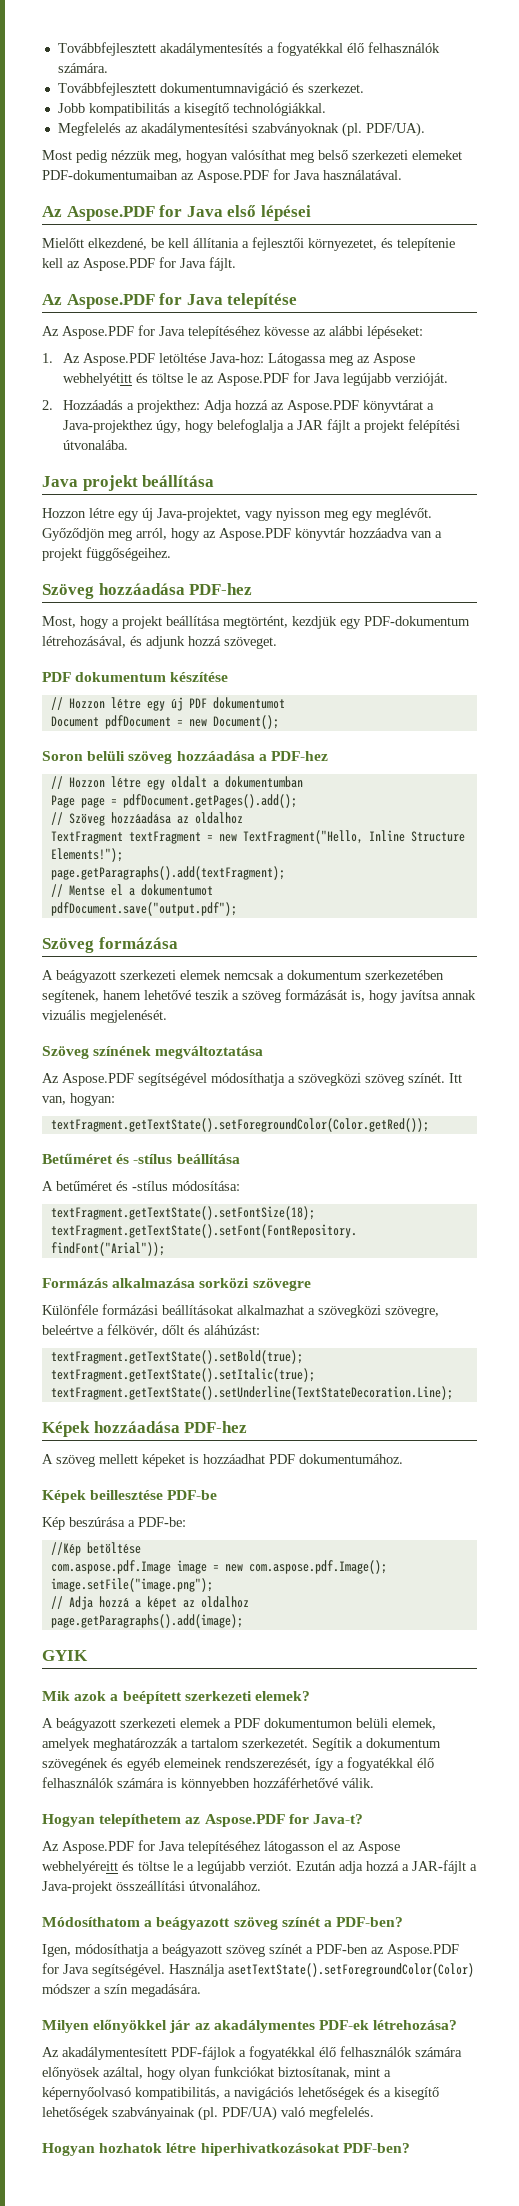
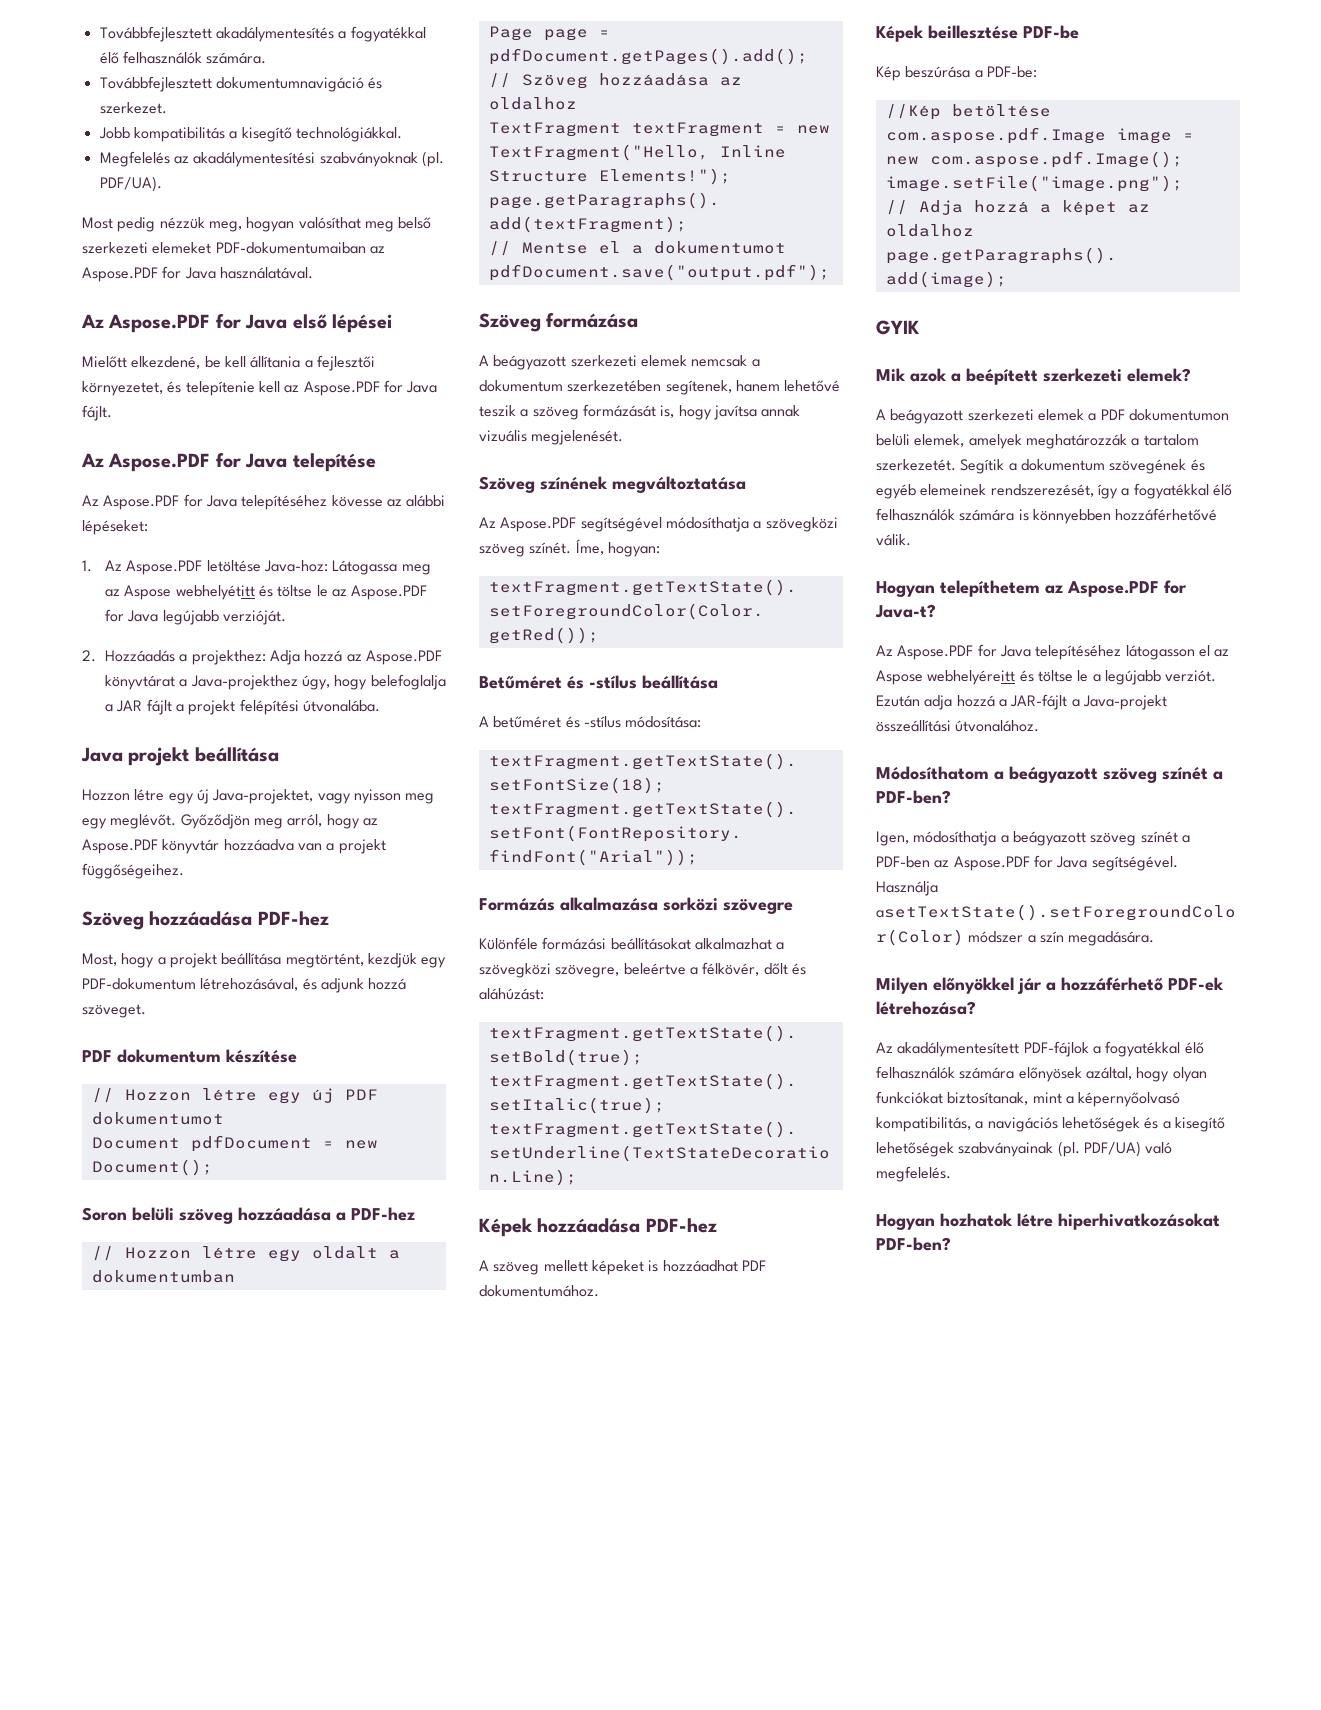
[449,1073,462,1083] [42,1096,66,1105] Itt van, -> [575,539,604,555] Íme,
[194,2020,315,2033] az akadálymentes -> [1046,977,1163,991] a hozzáférhető

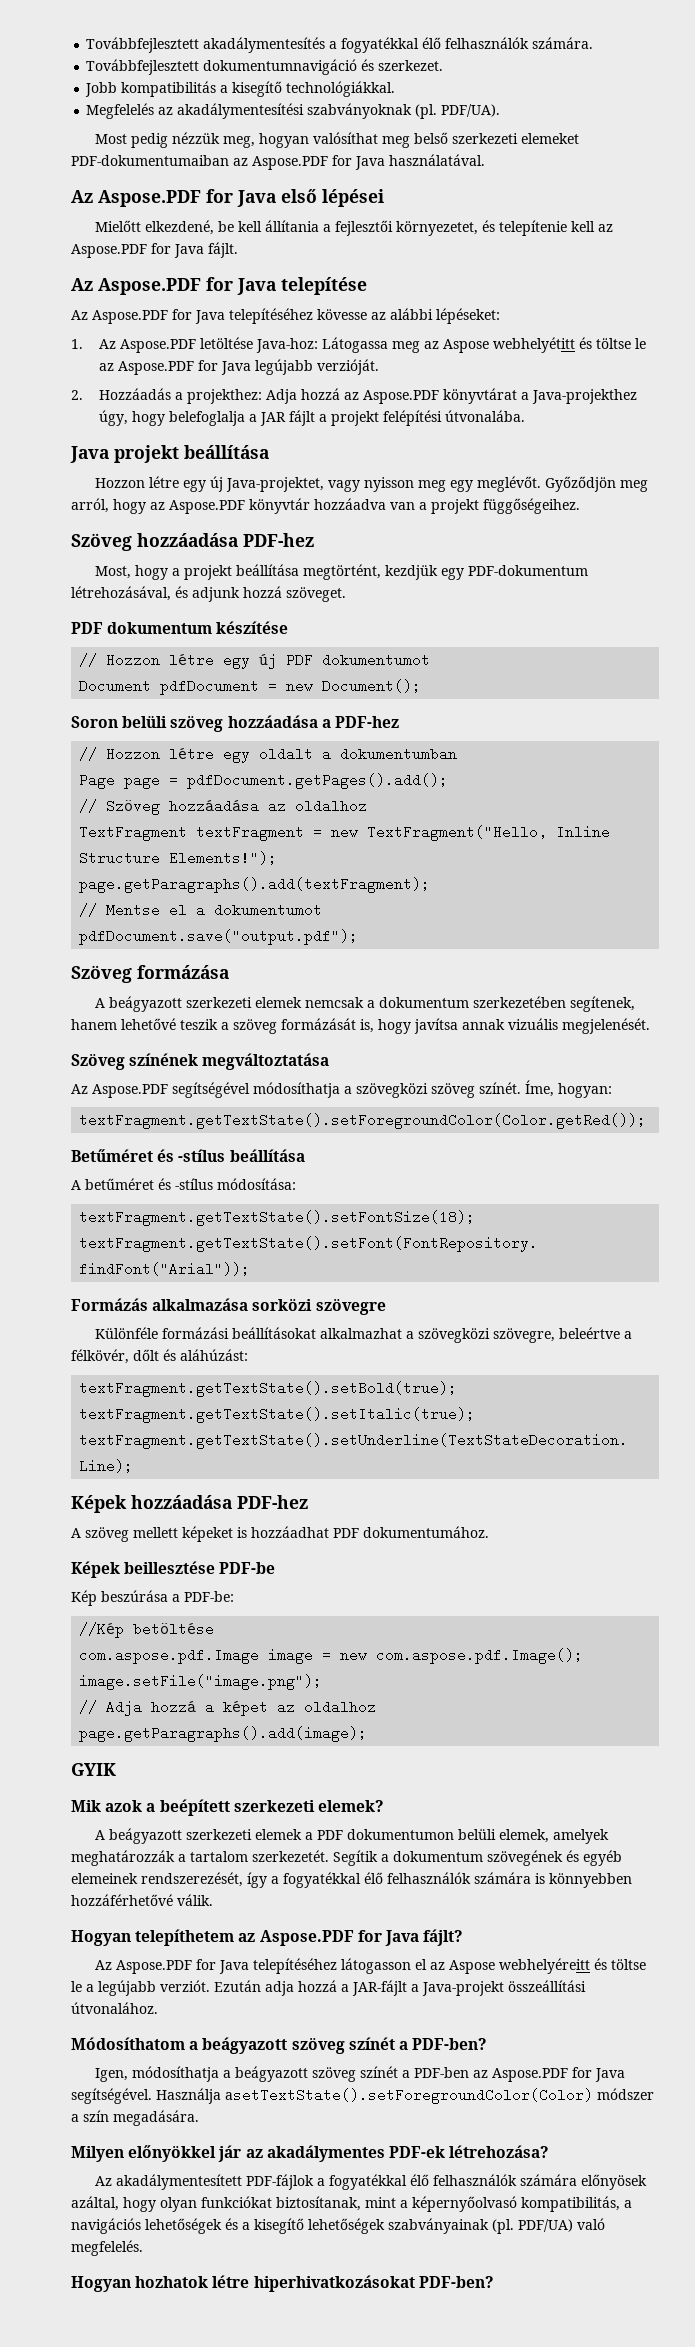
[875,604,936,618] Java-t? -> [384,1929,464,1946] Java fájlt?
[1046,977,1163,991] a hozzáférhető -> [245,2145,385,2162] az akadálymentes

